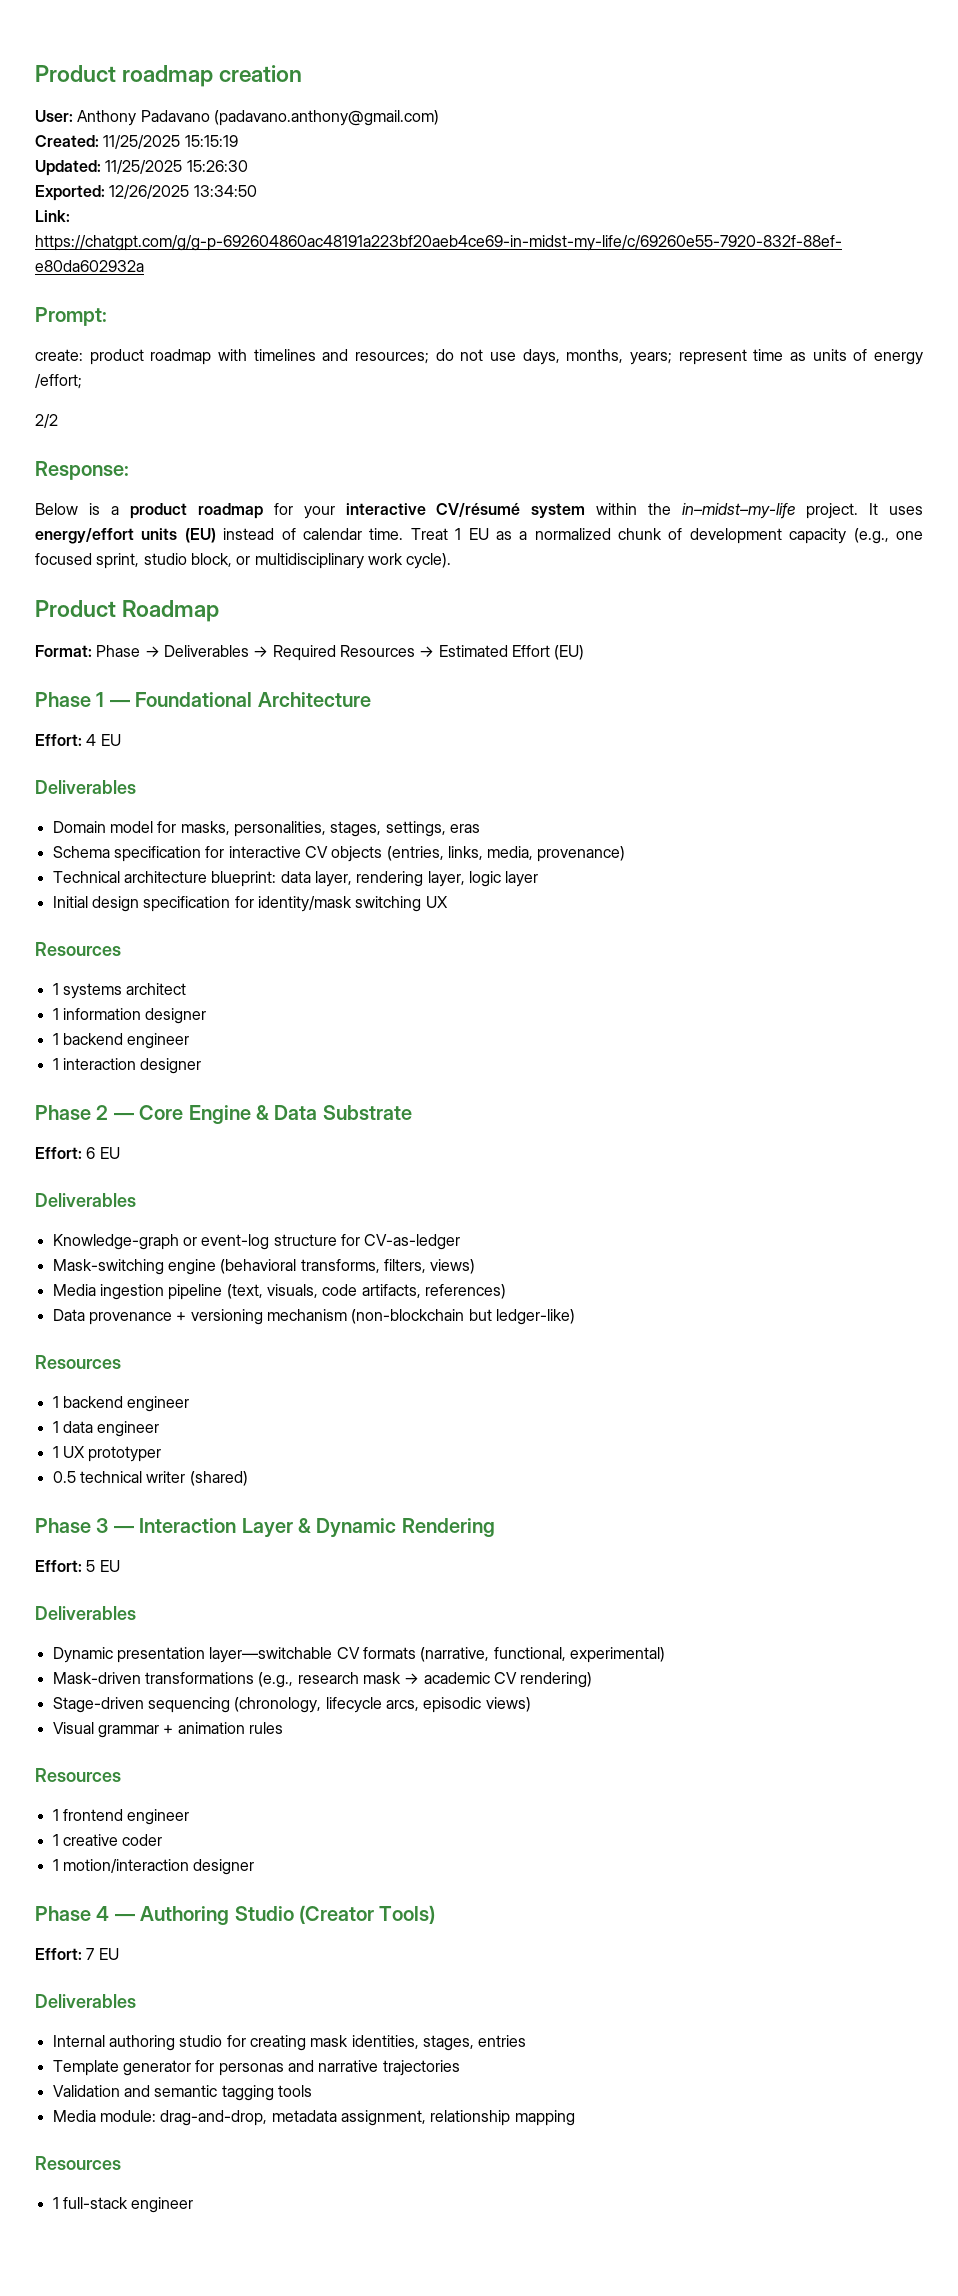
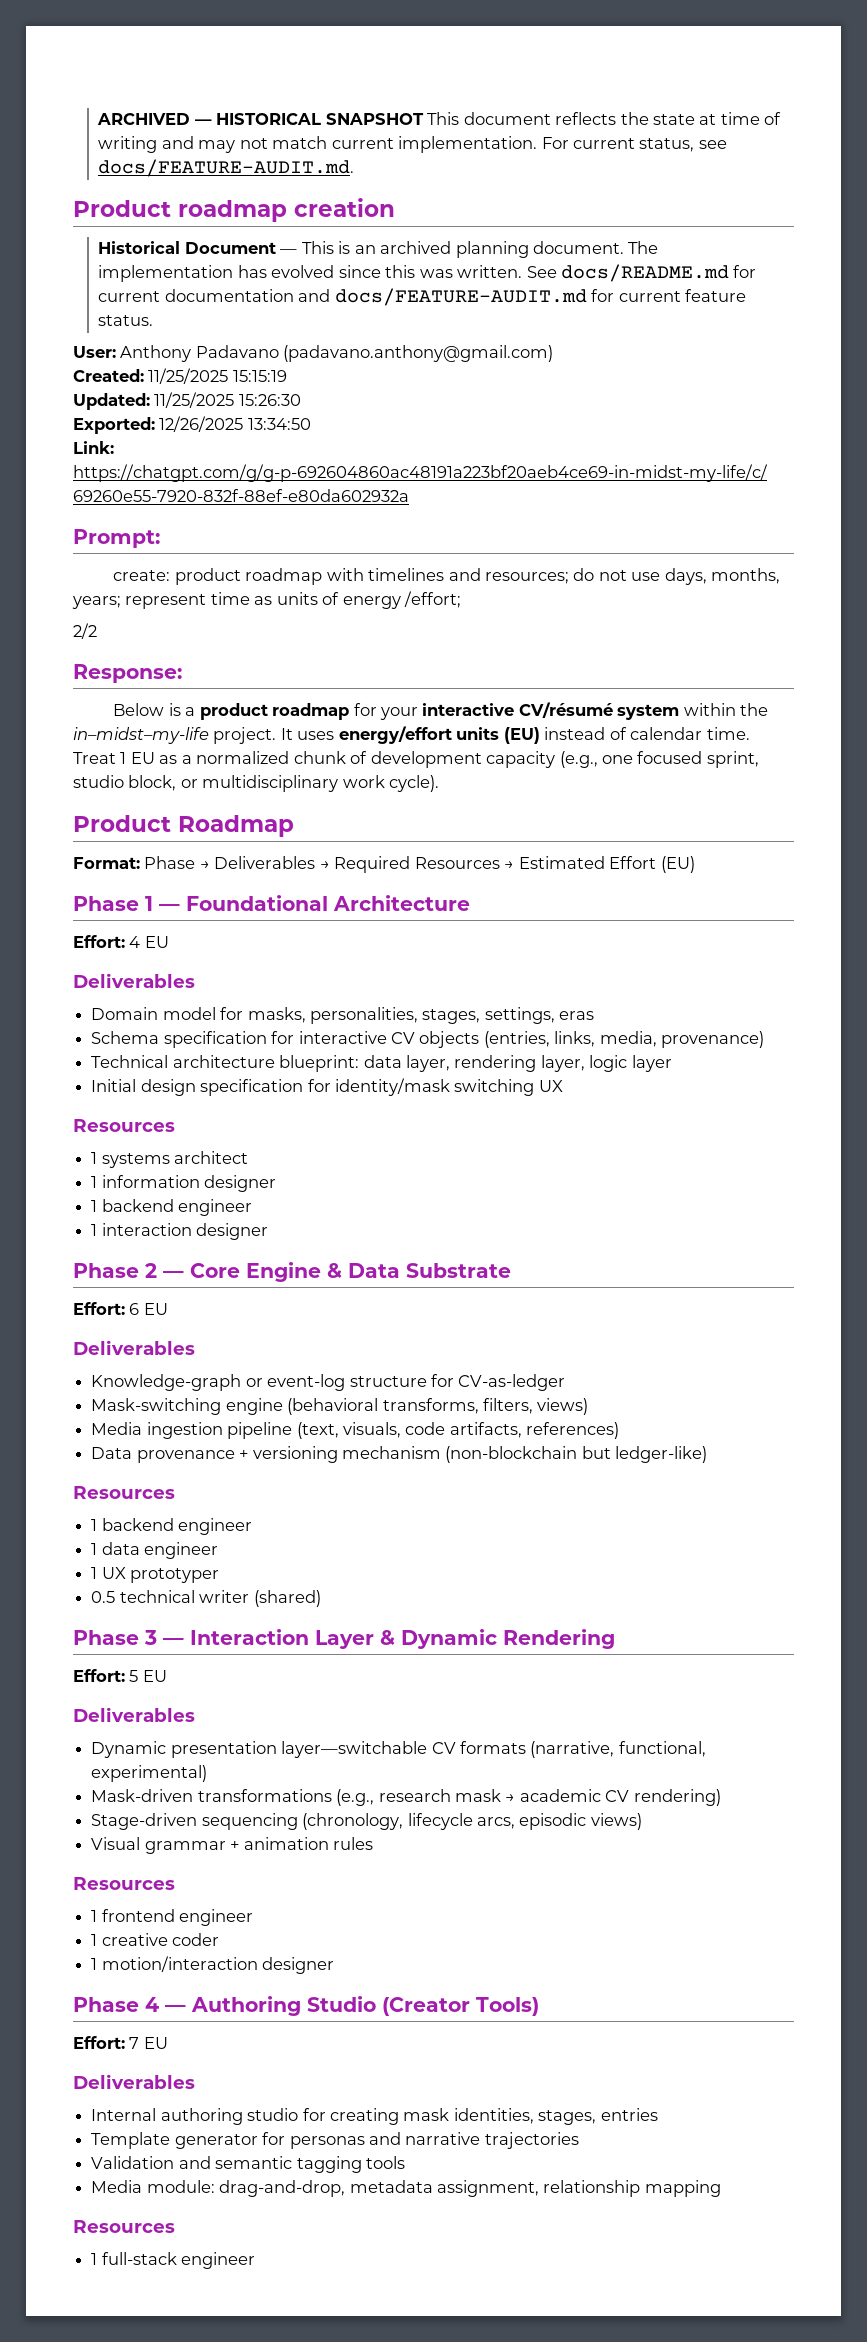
[35,65,303,87] Product roadmap creation -> [97,112,782,125] [98,136,727,153] [98,159,355,177] [73,198,395,222] [98,241,659,258] [98,264,757,282] [98,288,747,306] [98,315,154,326] ARCHIVED — HISTORICAL SNAPSHOT This document reflects the state at time of writing and may not match current implementation. For current status, see docs/FEATURE-AUDIT.md. // Product roadmap creation // Historical Document — This is an archived planning document. The implementation has evolved since this was written. See docs/README.md for current documentation and docs/FEATURE-AUDIT.md for current feature status.

